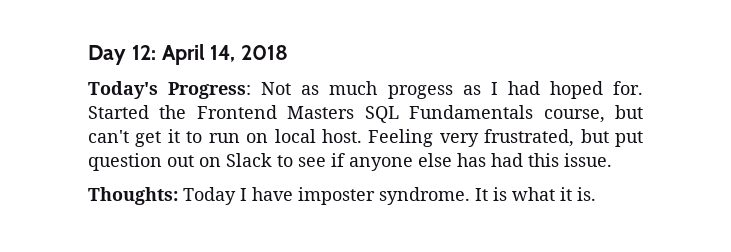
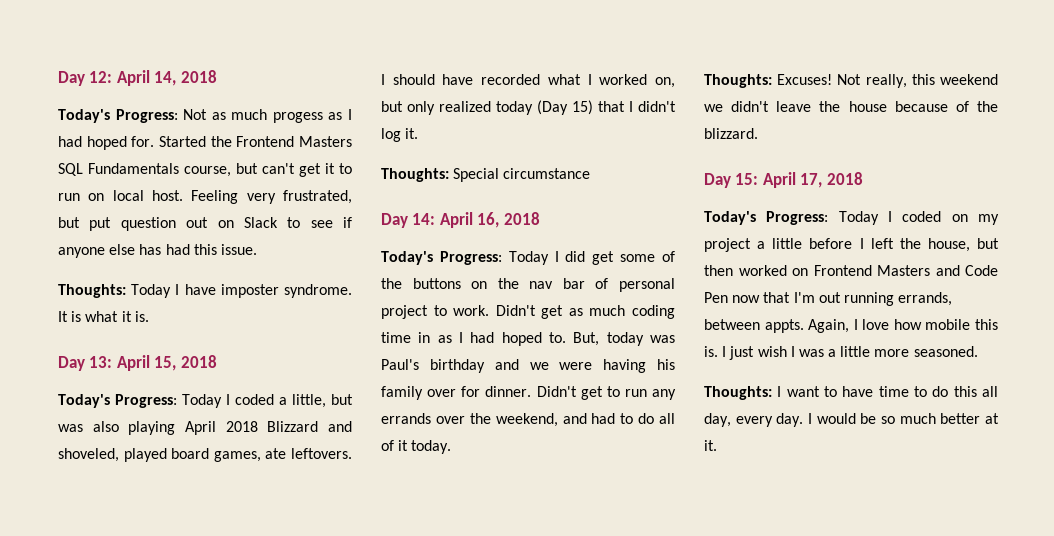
(596, 194) none -> [58,355,217,371] [58,394,353,408] [58,421,352,435] [58,448,352,462] [381,74,675,88] [381,100,676,115] [381,128,419,142] [381,168,591,182] [381,212,540,228] [381,251,675,265] [381,278,675,292] [381,305,675,319] [381,332,675,346] [381,359,675,373] [381,386,676,400] [381,413,675,427] [381,440,452,454] [704,74,998,88] [704,101,998,112] [704,128,758,139] [704,172,863,188] [704,211,999,225] [704,238,999,252] [704,265,998,276] [704,292,953,306] [704,319,998,333] [704,346,978,360] [704,386,998,400] [704,413,999,427] [704,440,717,451] // Day 13: April 15, 2018 // Today's Progress: Today I coded a little, but was also playing April 2018 Blizzard and shoveled, played board games, ate leftovers. I should have recorded what I worked on, but only realized today (Day 15) that I didn't log it. // Thoughts: Special circumstance // Day 14: April 16, 2018 // Today's Progress: Today I did get some of the buttons on the nav bar of personal project to work. Didn't get as much coding time in as I had hoped to. But, today was Paul's birthday and we were having his family over for dinner. Didn't get to run any errands over the weekend, and had to do all of it today. // Thoughts: Excuses! Not really, this weekend we didn't leave the house because of the blizzard. // Day 15: April 17, 2018 // Today's Progress: Today I coded on my project a little before I left the house, but then worked on Frontend Masters and Code Pen now that I'm out running errands, between appts. Again, I love how mobile this is. I just wish I was a little more seasoned. // Thoughts: I want to have time to do this all day, every day. I would be so much better at it.

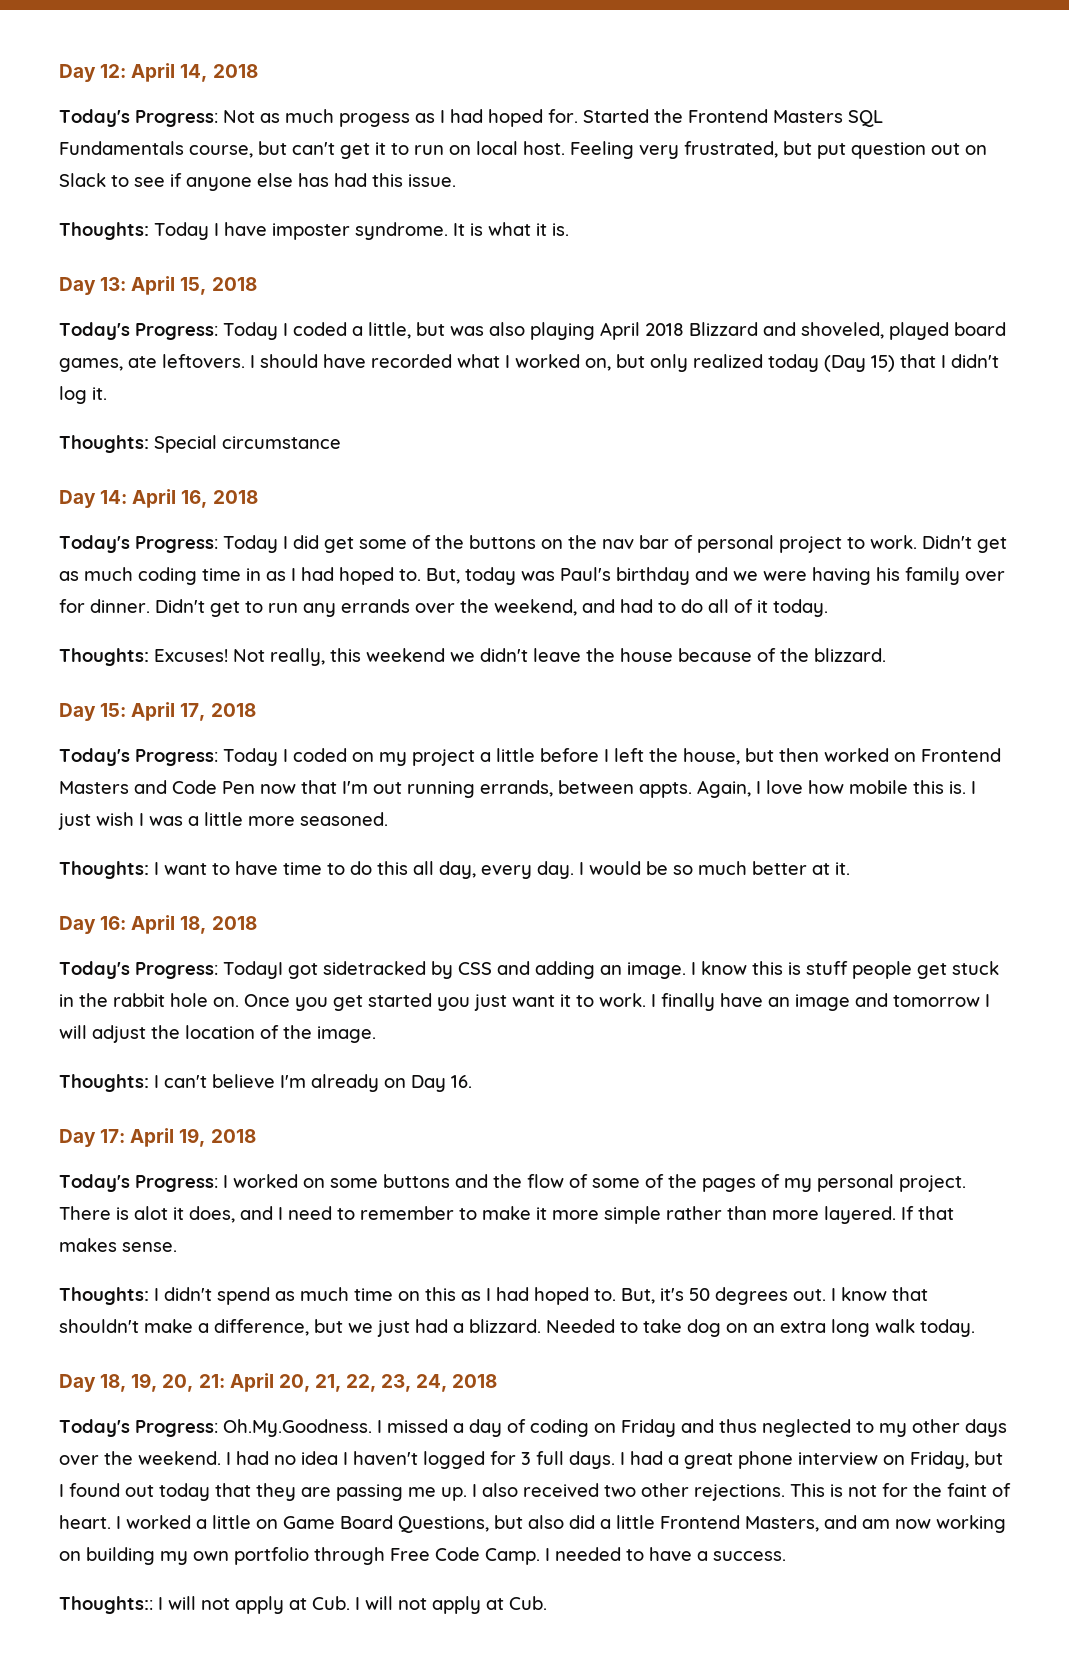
(717, 445) none -> [59,915,257,934] [59,961,999,979] [59,993,990,1011] [59,1025,376,1043] [59,1074,472,1092] [59,1128,256,1147] [59,1174,966,1192] [59,1206,954,1224] [59,1238,177,1252] [59,1287,928,1305] [59,1319,975,1337] [59,1373,498,1392] [59,1419,1007,1437] [59,1451,1003,1469] [59,1483,1011,1501] [59,1515,1006,1533] [59,1547,786,1565] [59,1596,547,1614] // Day 16: April 18, 2018 // Today's Progress: TodayI got sidetracked by CSS and adding an image. I know this is stuff people get stuck in the rabbit hole on. Once you get started you just want it to work. I finally have an image and tomorrow I will adjust the location of the image. // Thoughts: I can't believe I'm already on Day 16. // Day 17: April 19, 2018 // Today's Progress: I worked on some buttons and the flow of some of the pages of my personal project. There is alot it does, and I need to remember to make it more simple rather than more layered. If that makes sense. // Thoughts: I didn't spend as much time on this as I had hoped to. But, it's 50 degrees out. I know that shouldn't make a difference, but we just had a blizzard. Needed to take dog on an extra long walk today. // Day 18, 19, 20, 21: April 20, 21, 22, 23, 24, 2018 // Today's Progress: Oh.My.Goodness. I missed a day of coding on Friday and thus neglected to my other days over the weekend. I had no idea I haven't logged for 3 full days. I had a great phone interview on Friday, but I found out today that they are passing me up. I also received two other rejections. This is not for the faint of heart. I worked a little on Game Board Questions, but also did a little Frontend Masters, and am now working on building my own portfolio through Free Code Camp. I needed to have a success. // Thoughts:: I will not apply at Cub. I will not apply at Cub.

